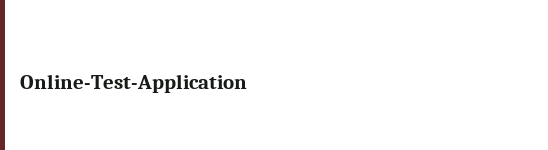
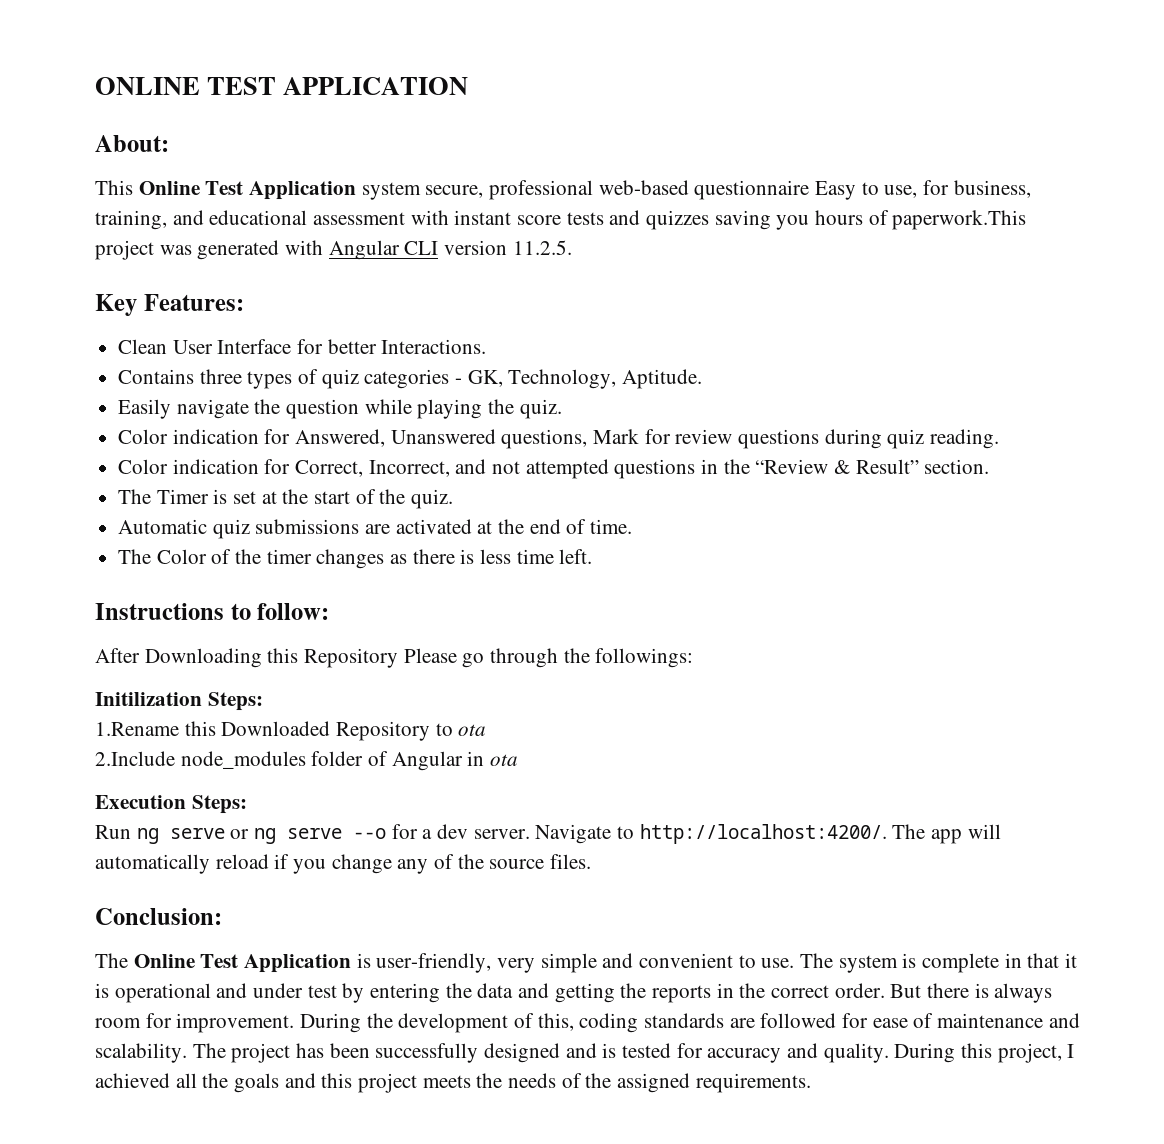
[20,74,247,93] Online-Test-Application -> [95,77,469,95] [95,135,169,152] [95,180,1031,200] [95,210,1027,230] [95,240,572,260] [95,294,244,316] [118,339,487,354] [118,369,703,389] [118,399,562,419] [118,429,1000,449] [118,459,990,479] [118,489,454,509] [118,519,633,539] [118,549,593,569] [95,603,330,620] [95,648,694,668] [95,692,263,711] [95,721,487,741] [95,751,519,771] [95,795,247,814] [95,824,1001,844] [95,854,592,874] [95,908,222,925] [95,953,1078,973] [95,983,1053,1003] [95,1013,1080,1033] [95,1043,1075,1063] [95,1073,811,1093] ONLINE TEST APPLICATION // About: // This Online Test Application system secure, professional web-based questionnaire Easy to use, for business, training, and educational assessment with instant score tests and quizzes saving you hours of paperwork.This project was generated with Angular CLI version 11.2.5. // Key Features: // Clean User Interface for better Interactions. // Contains three types of quiz categories - GK, Technology, Aptitude. // Easily navigate the question while playing the quiz. // Color indication for Answered, Unanswered questions, Mark for review questions during quiz reading. // Color indication for Correct, Incorrect, and not attempted questions in the “Review & Result” section. // The Timer is set at the start of the quiz. // Automatic quiz submissions are activated at the end of time. // The Color of the timer changes as there is less time left. // Instructions to follow: // After Downloading this Repository Please go through the followings: // Initilization Steps: // 1.Rename this Downloaded Repository to ota // 2.Include node_modules folder of Angular in ota // Execution Steps: // Run ng serve or ng serve --o for a dev server. Navigate to http://localhost:4200/. The app will automatically reload if you change any of the source files. // Conclusion: // The Online Test Application is user-friendly, very simple and convenient to use. The system is complete in that it is operational and under test by entering the data and getting the reports in the correct order. But there is always room for improvement. During the development of this, coding standards are followed for ease of maintenance and scalability. The project has been successfully designed and is tested for accuracy and quality. During this project, I achieved all the goals and this project meets the needs of the assigned requirements.

